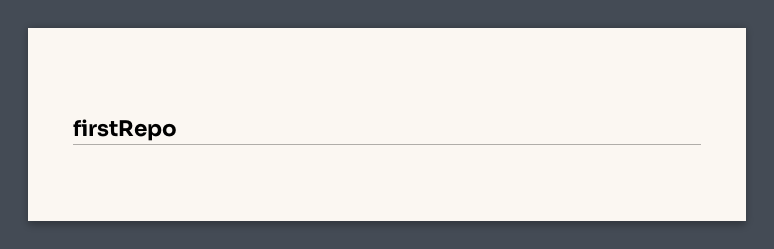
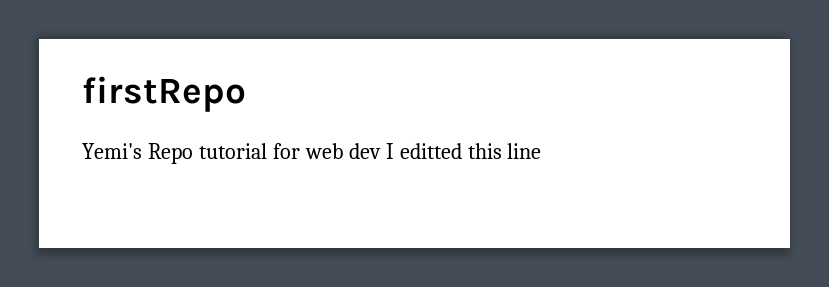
(177, 130) none -> [82,143,542,164] // Yemi's Repo tutorial for web dev I editted this line

